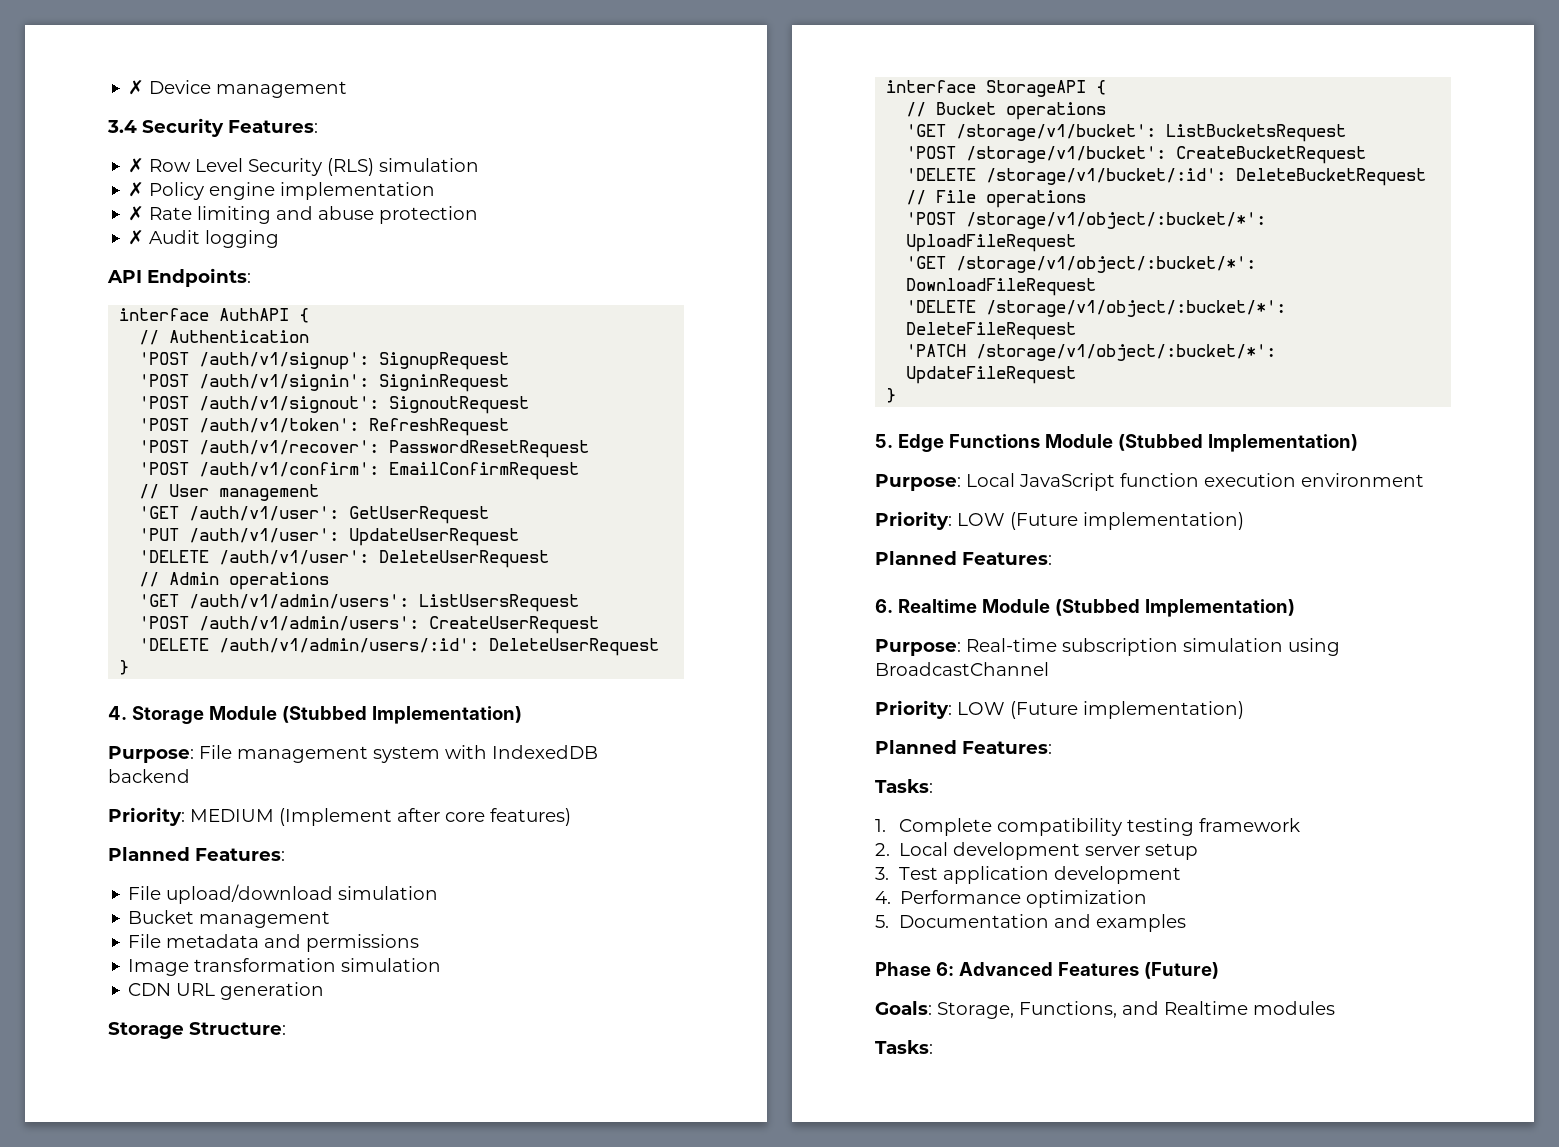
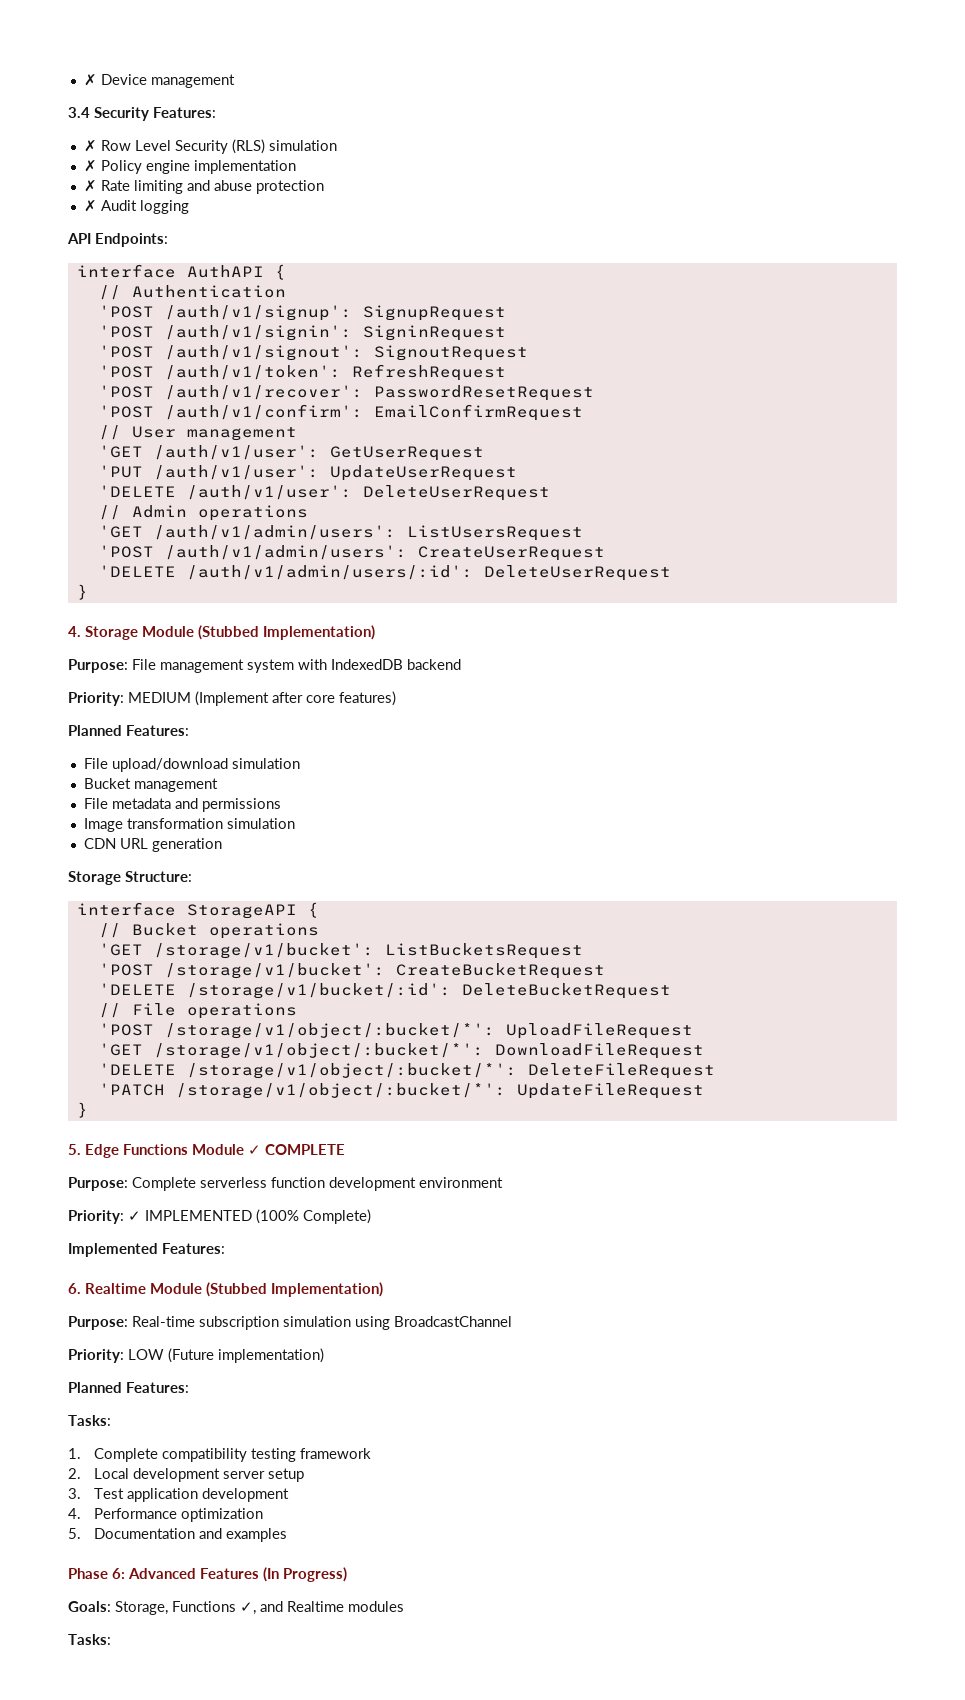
[1117,434,1358,452] [875,473,1424,491] [875,511,1244,530] [875,551,957,565] (Stubbed Implementation) // Purpose: Local JavaScript function execution environment // Priority: LOW (Future implementation) // Planned -> [248,1144,346,1155] [68,1177,503,1191] [68,1209,371,1224] [68,1243,158,1257] ✓ COMPLETE // Purpose: Complete serverless function development environment // Priority: ✓ IMPLEMENTED (100% Complete) // Implemented
[1143,962,1219,979] (Future) -> [263,1567,348,1582] (In Progress)
[1019,1001,1117,1018] Functions, -> [172,1601,256,1615] Functions ✓,

